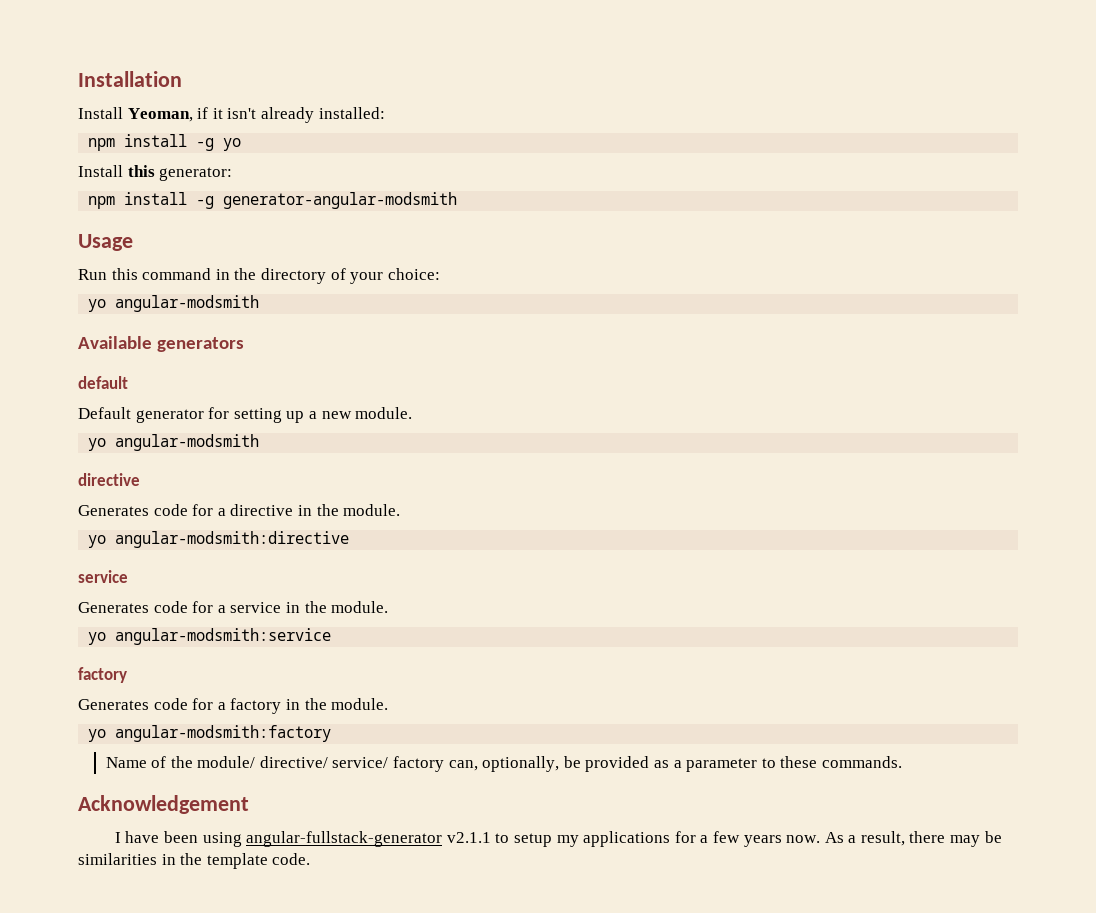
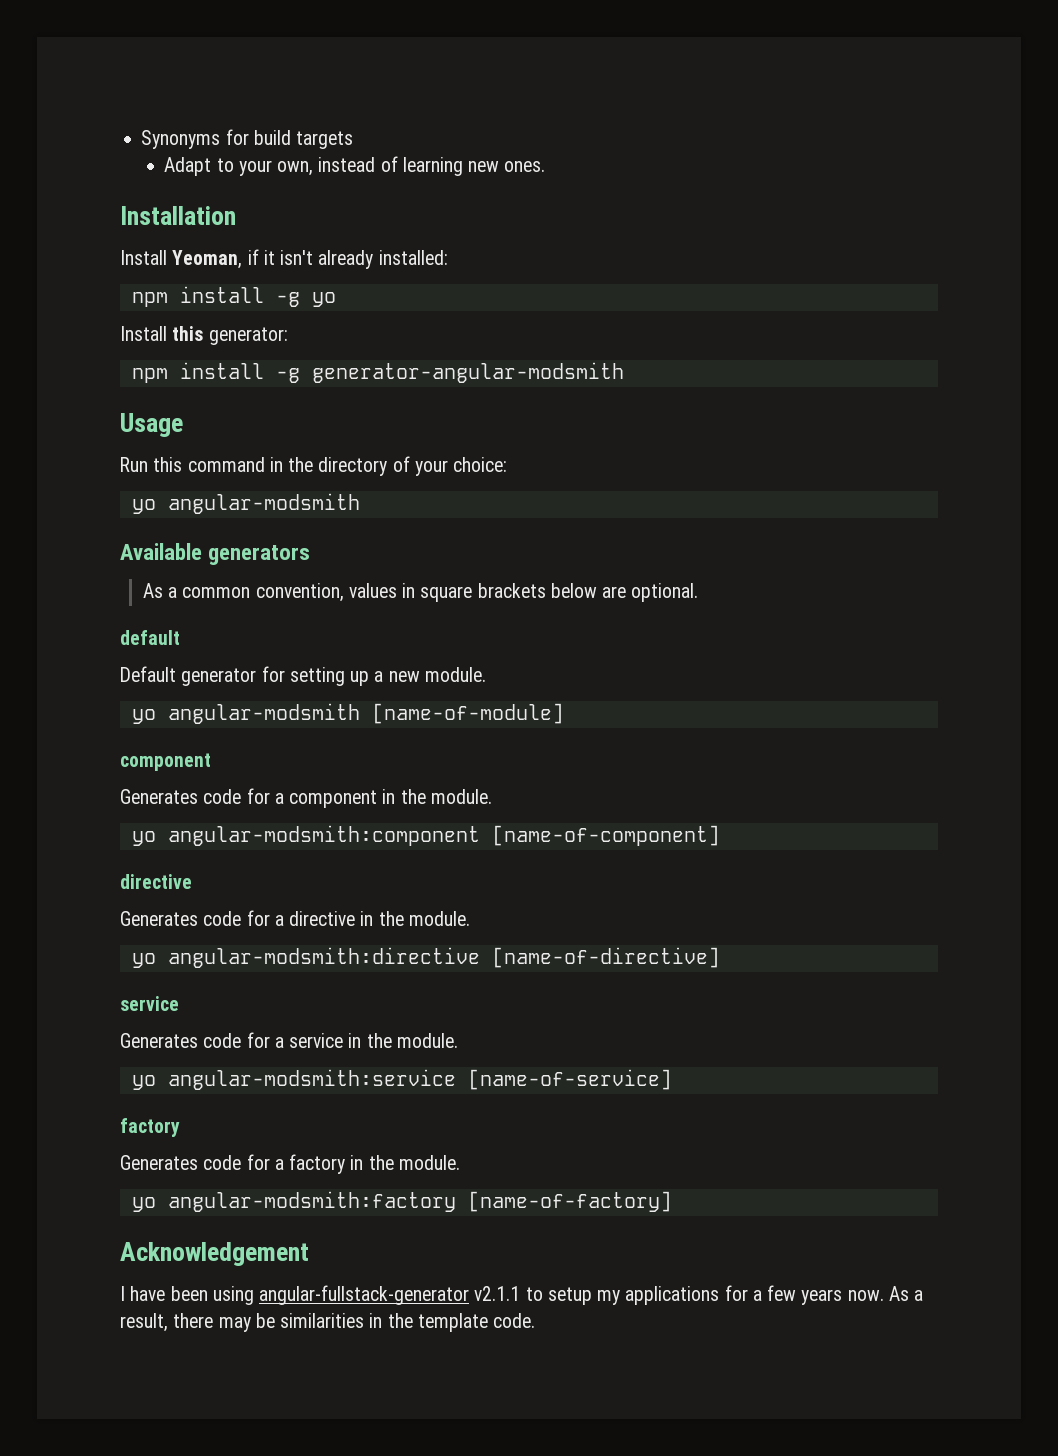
(78, 79) none -> [141,129,354,149] [164,156,546,176] Synonyms for build targets // Adapt to your own, instead of learning new ones. //
(245, 344) none -> [142,583,699,602] // As a common convention, values in square brackets below are optional.
(260, 442) none -> [371,703,564,724] [120,753,211,771] [120,788,492,808] [131,825,720,846] [name-of-module] // component // Generates code for a component in the module. // yo angular-modsmith:component [name-of-component]
(350, 539) none -> [491,947,720,968] [name-of-directive]
(332, 636) none -> [467,1069,672,1090] [name-of-service]
[105,756,902,772] // Name of the module/ directive/ service/ factory can, optionally, be provided as a parameter to these commands. -> [467,1191,672,1212] [name-of-factory]

